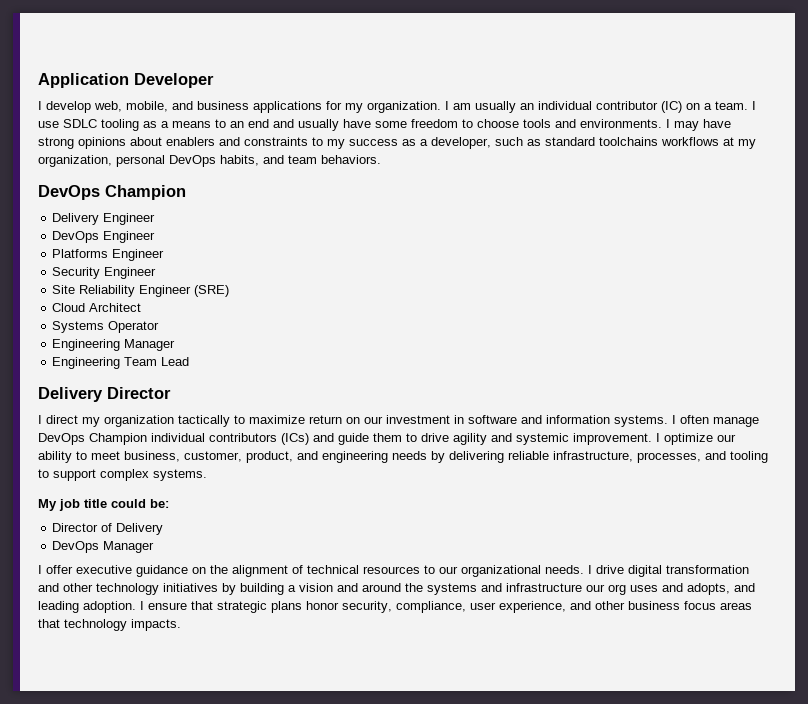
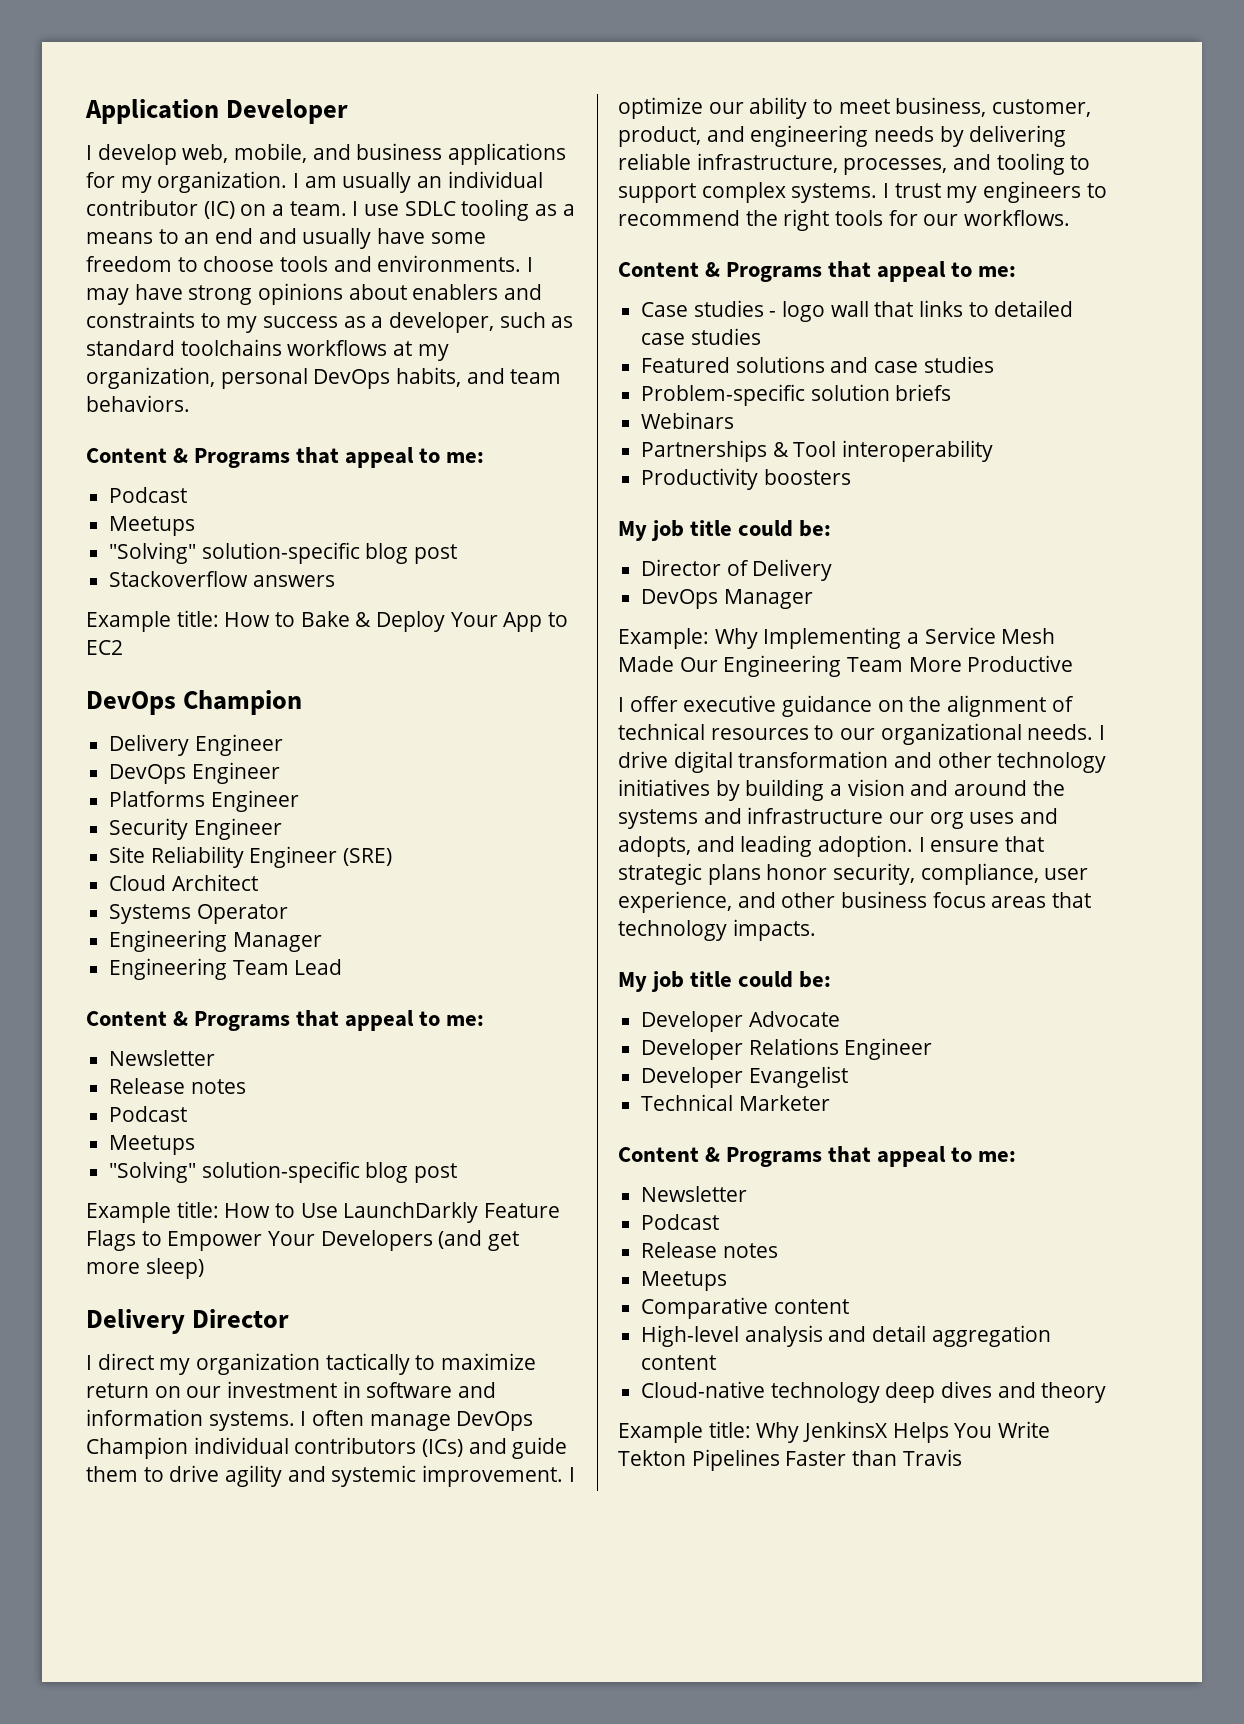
(381, 159) none -> [86,447,485,468] [109,487,188,503] [109,516,196,536] [109,542,458,564] [109,571,335,587] [86,610,569,632] [86,640,123,655] // Content & Programs that appeal to me: // Podcast // Meetups // "Solving" solution-specific blog post // Stackoverflow answers // Example title: How to Bake & Deploy Your App to EC2
(190, 361) none -> [86,1010,485,1031] [109,1050,216,1066] [109,1078,246,1094] [109,1106,188,1122] [109,1135,196,1155] [109,1161,458,1183] [86,1201,561,1223] [86,1230,520,1251] [86,1258,204,1279] // Content & Programs that appeal to me: // Newsletter // Release notes // Podcast // Meetups // "Solving" solution-specific blog post // Example title: How to Use LaunchDarkly Feature Flags to Empower Your Developers (and get more sleep)
(207, 475) none -> [883,181,1107,203] [618,209,1071,231] [618,261,1017,282] [641,300,1074,322] [641,328,761,345] [641,356,994,373] [641,384,952,406] [641,412,735,429] [641,440,994,462] [641,468,851,490] I trust my engineers to recommend the right tools for our workflows. // Content & Programs that appeal to me: // Case studies - logo wall that links to detailed case studies // Featured solutions and case studies // Problem-specific solution briefs // Webinars // Partnerships & Tool interoperability // Productivity boosters
(155, 547) none -> [618,627,1056,649] [618,655,1074,677] // Example: Why Implementing a Service Mesh Made Our Engineering Team More Productive
(181, 625) none -> [618,971,832,992] [641,1011,840,1032] [641,1038,933,1060] [641,1066,848,1088] [641,1094,830,1111] [618,1146,1017,1167] [641,1186,748,1202] [641,1214,720,1230] [641,1242,778,1258] [641,1271,728,1291] [641,1297,849,1319] [641,1325,1051,1347] [641,1355,717,1370] [641,1381,1107,1403] [618,1421,1051,1443] [618,1449,962,1471] // My job title could be: // Developer Advocate // Developer Relations Engineer // Developer Evangelist // Technical Marketer // Content & Programs that appeal to me: // Newsletter // Podcast // Release notes // Meetups // Comparative content // High-level analysis and detail aggregation content // Cloud-native technology deep dives and theory // Example title: Why JenkinsX Helps You Write Tekton Pipelines Faster than Travis

